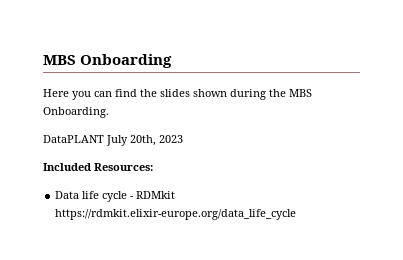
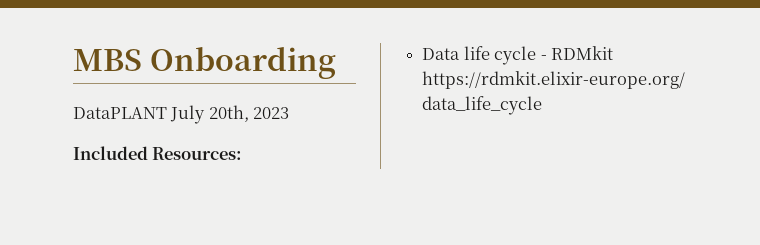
[43,89,312,100] [43,107,109,118] // Here you can find the slides shown during the MBS Onboarding. -> (337, 63) none

